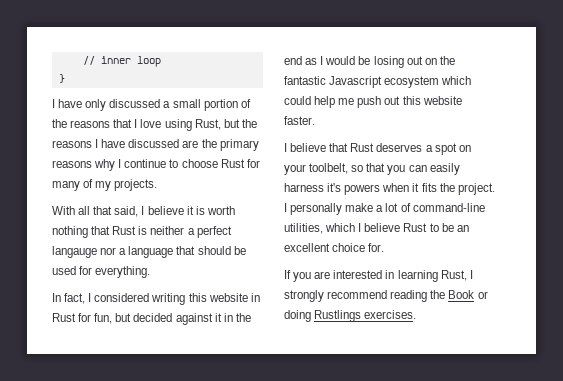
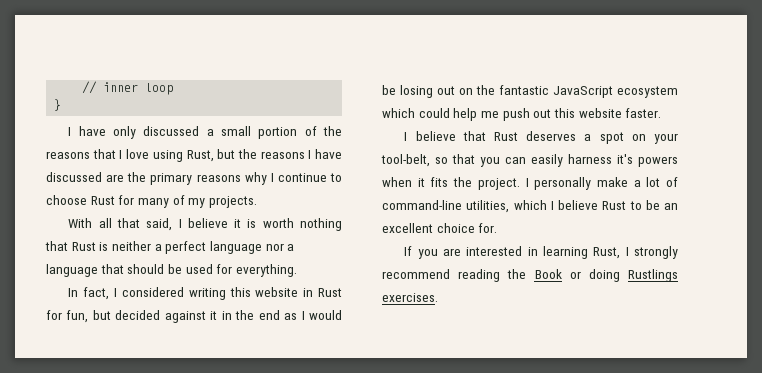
[52,246,97,258] langauge -> [209,241,262,254] language
[329,76,383,88] Javascript -> [553,86,613,98] JavaScript
[309,163,349,174] toolbelt, -> [381,154,430,167] tool-belt,

